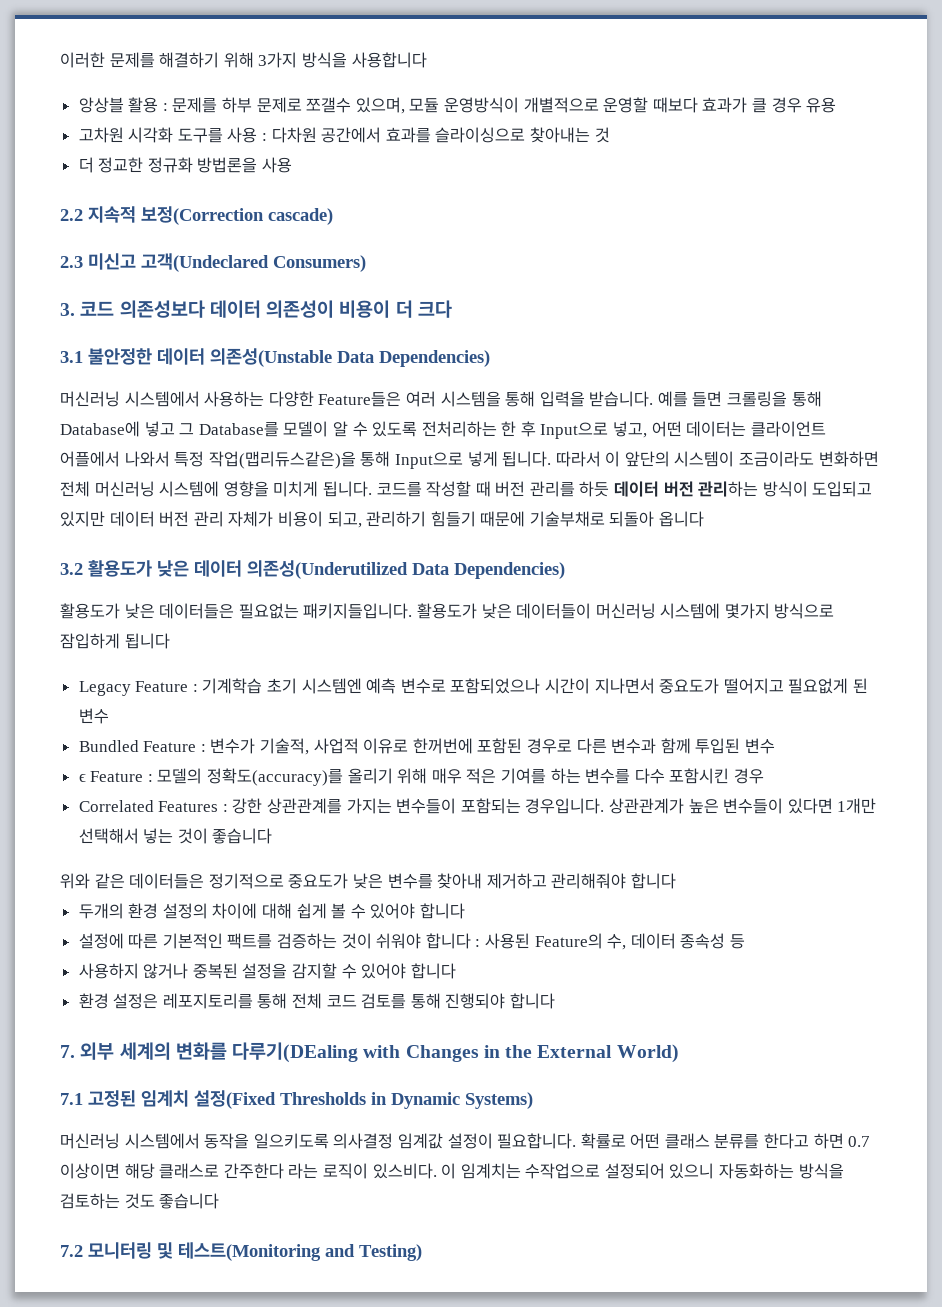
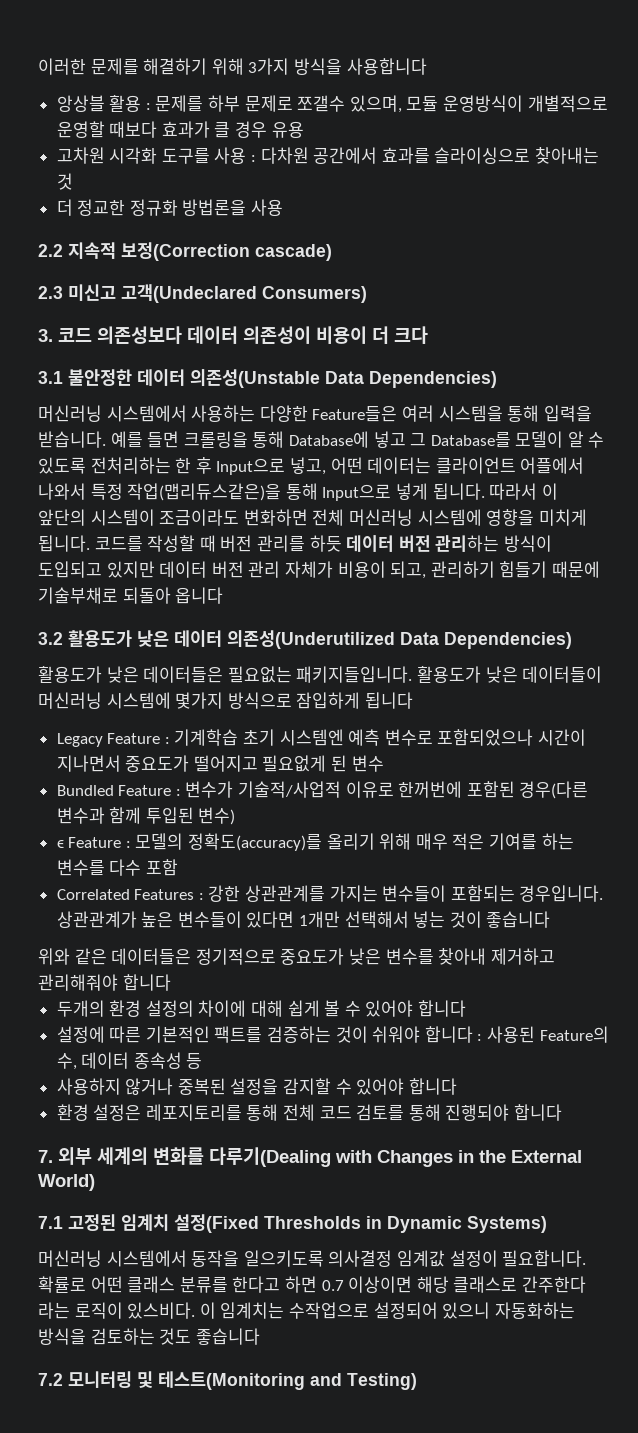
[260,738,359,755] 기술적, 사업적 -> [238,781,342,798] 기술적/사업적
[527,738,607,754] 경우로 다른 -> [519,781,589,799] 경우(다른
[744,738,775,754] 변수 -> [198,807,236,825] 변수)
[669,768,764,784] 포함시킨 경우 -> [145,859,178,876] 포함
[232,1042,359,1063] 다루기(DEaling -> [209,1147,331,1167] 다루기(Dealing

